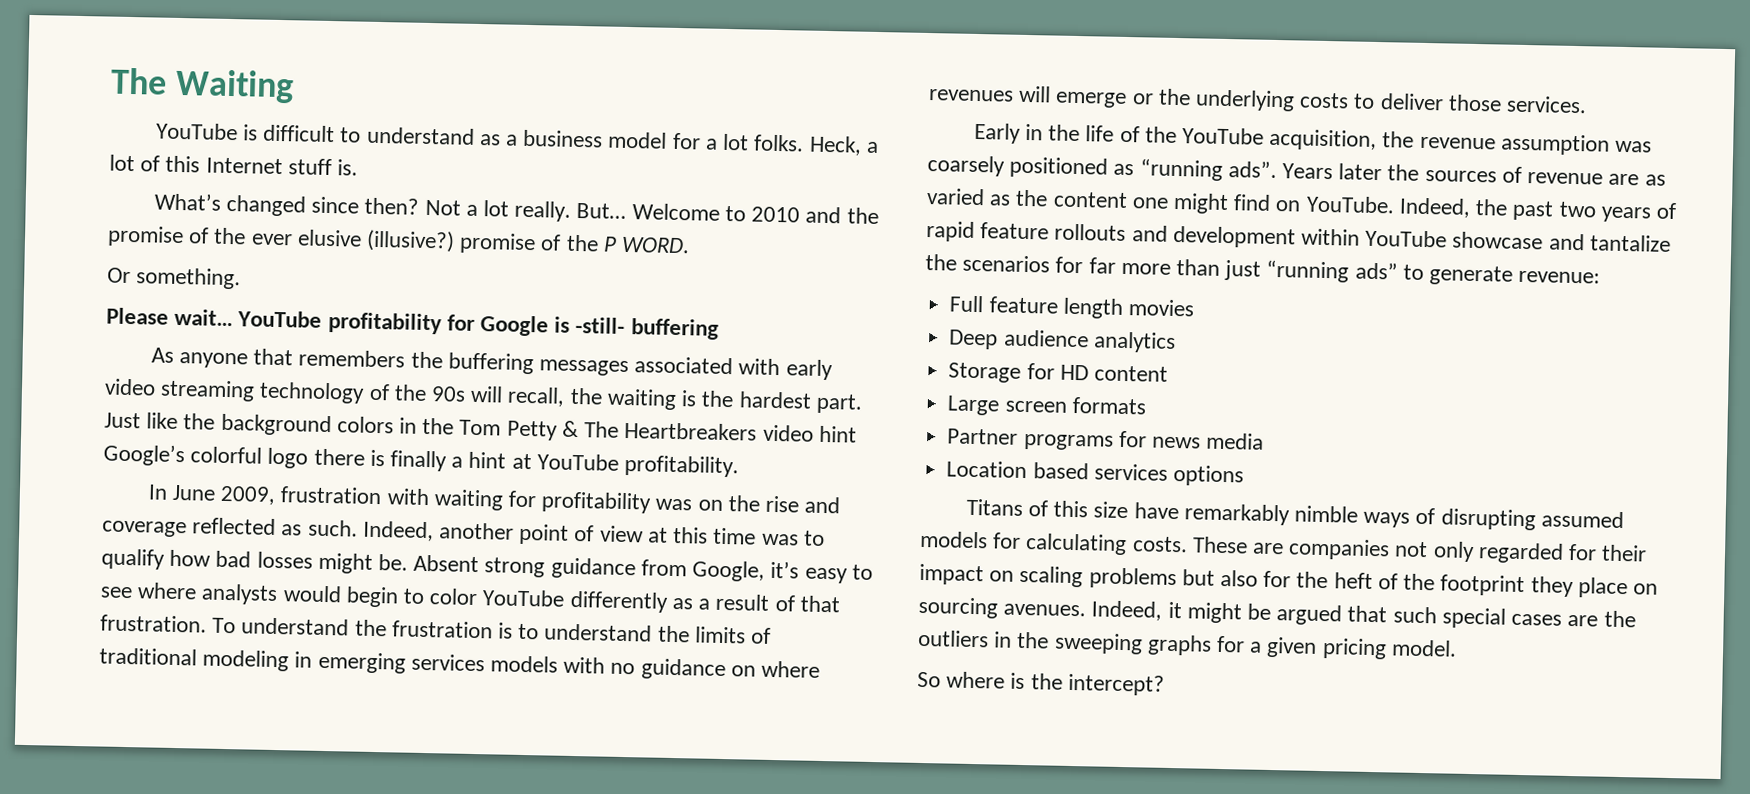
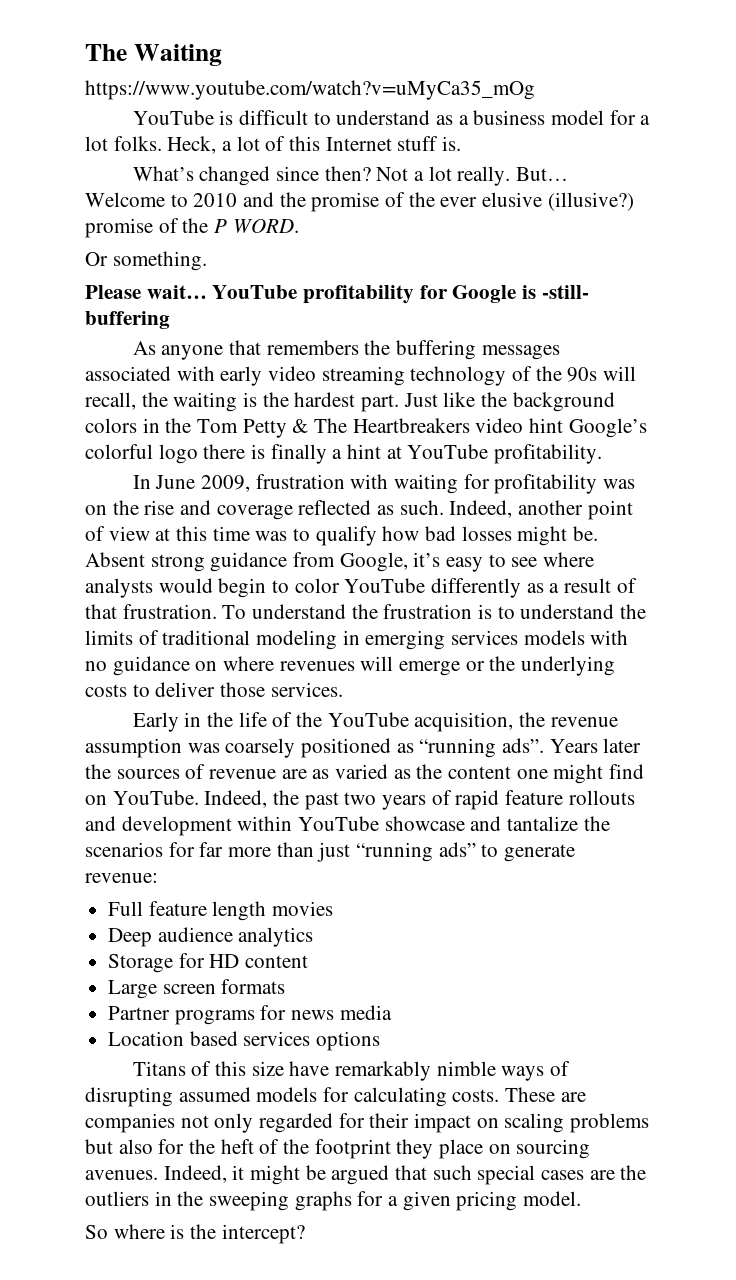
(294, 86) none -> [85,80,535,100] // https://www.youtube.com/watch?v=uMyCa35_mOg

